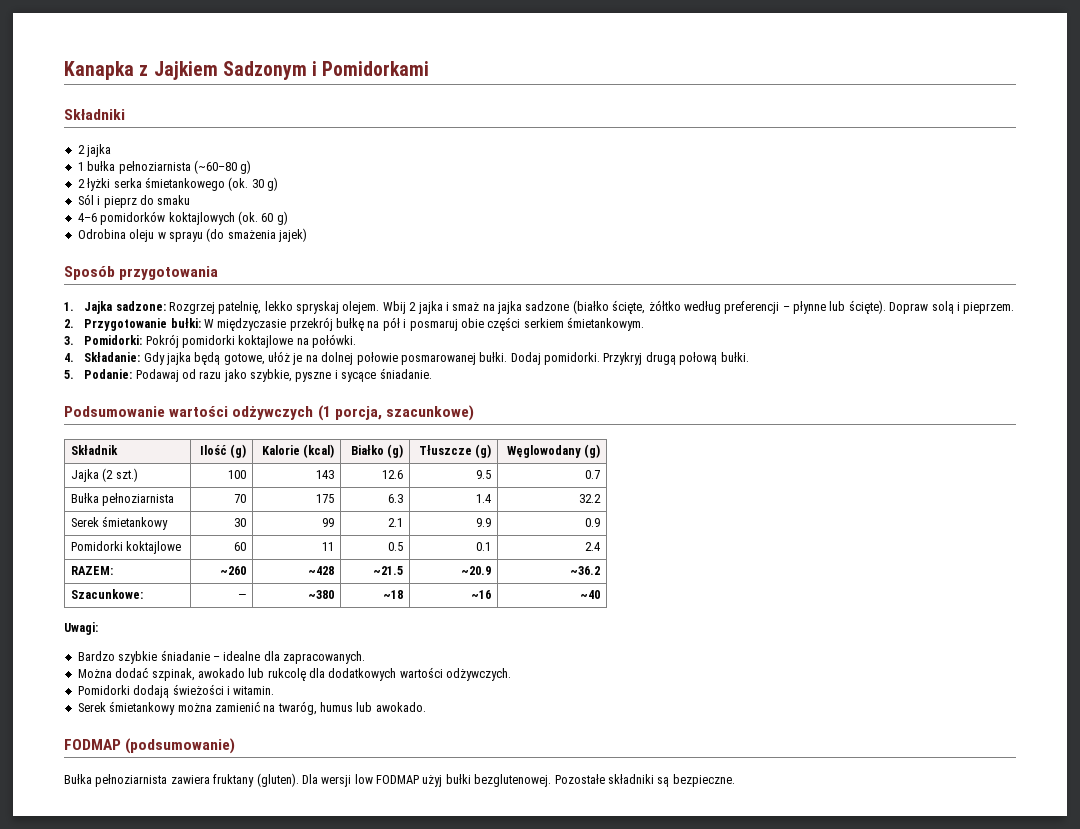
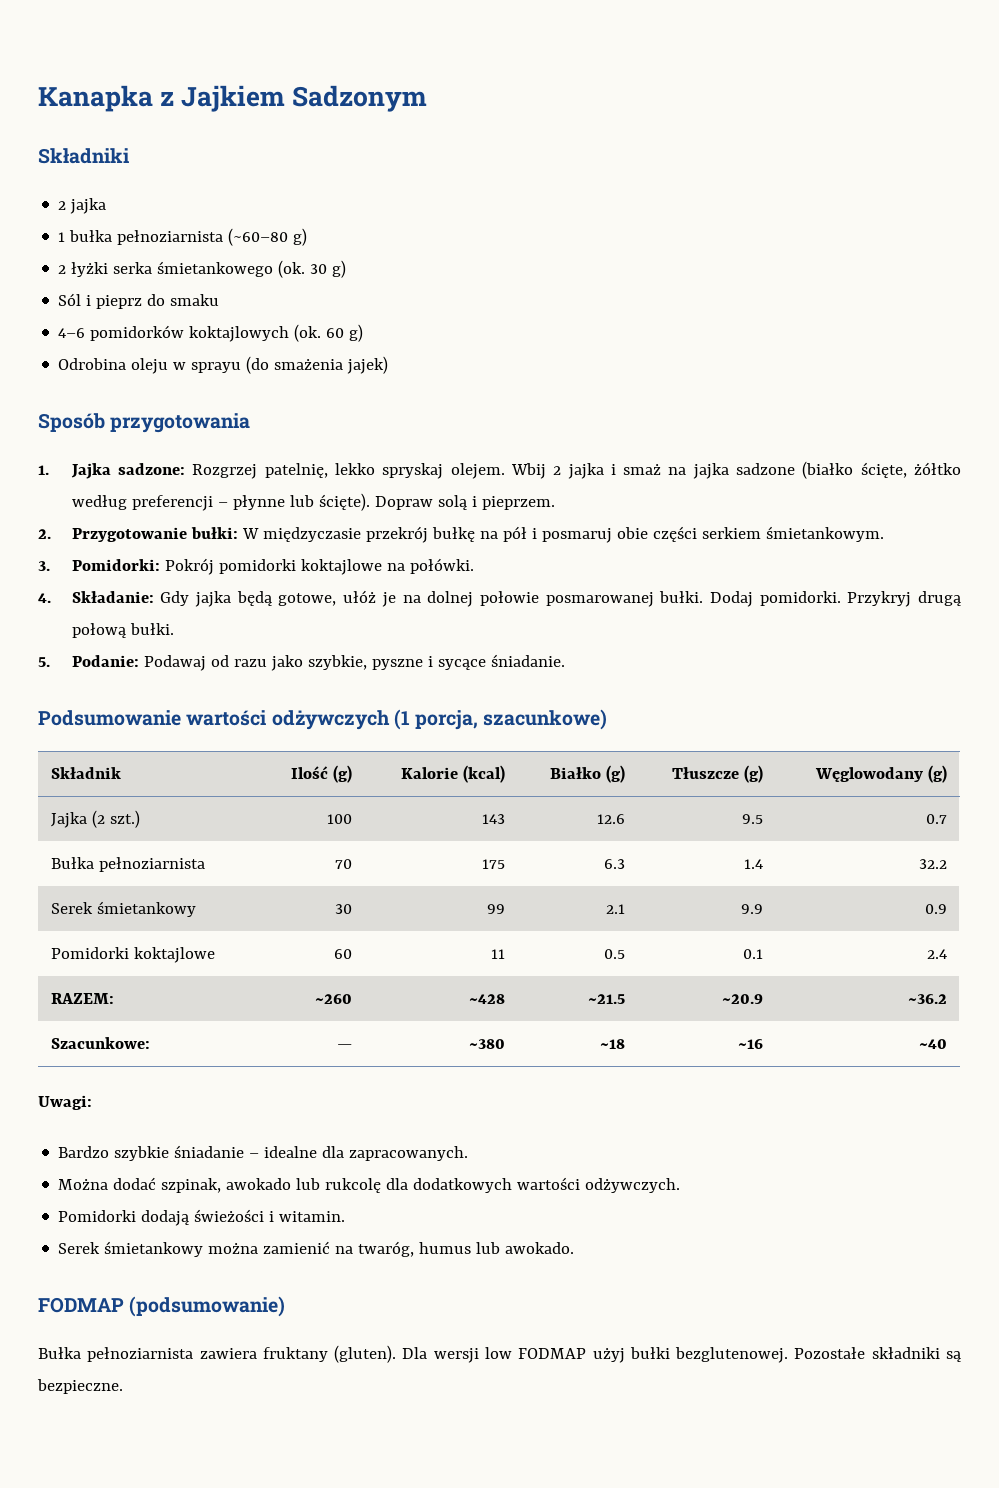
[312,61,430,76] i Pomidorkami -> (428, 98) none

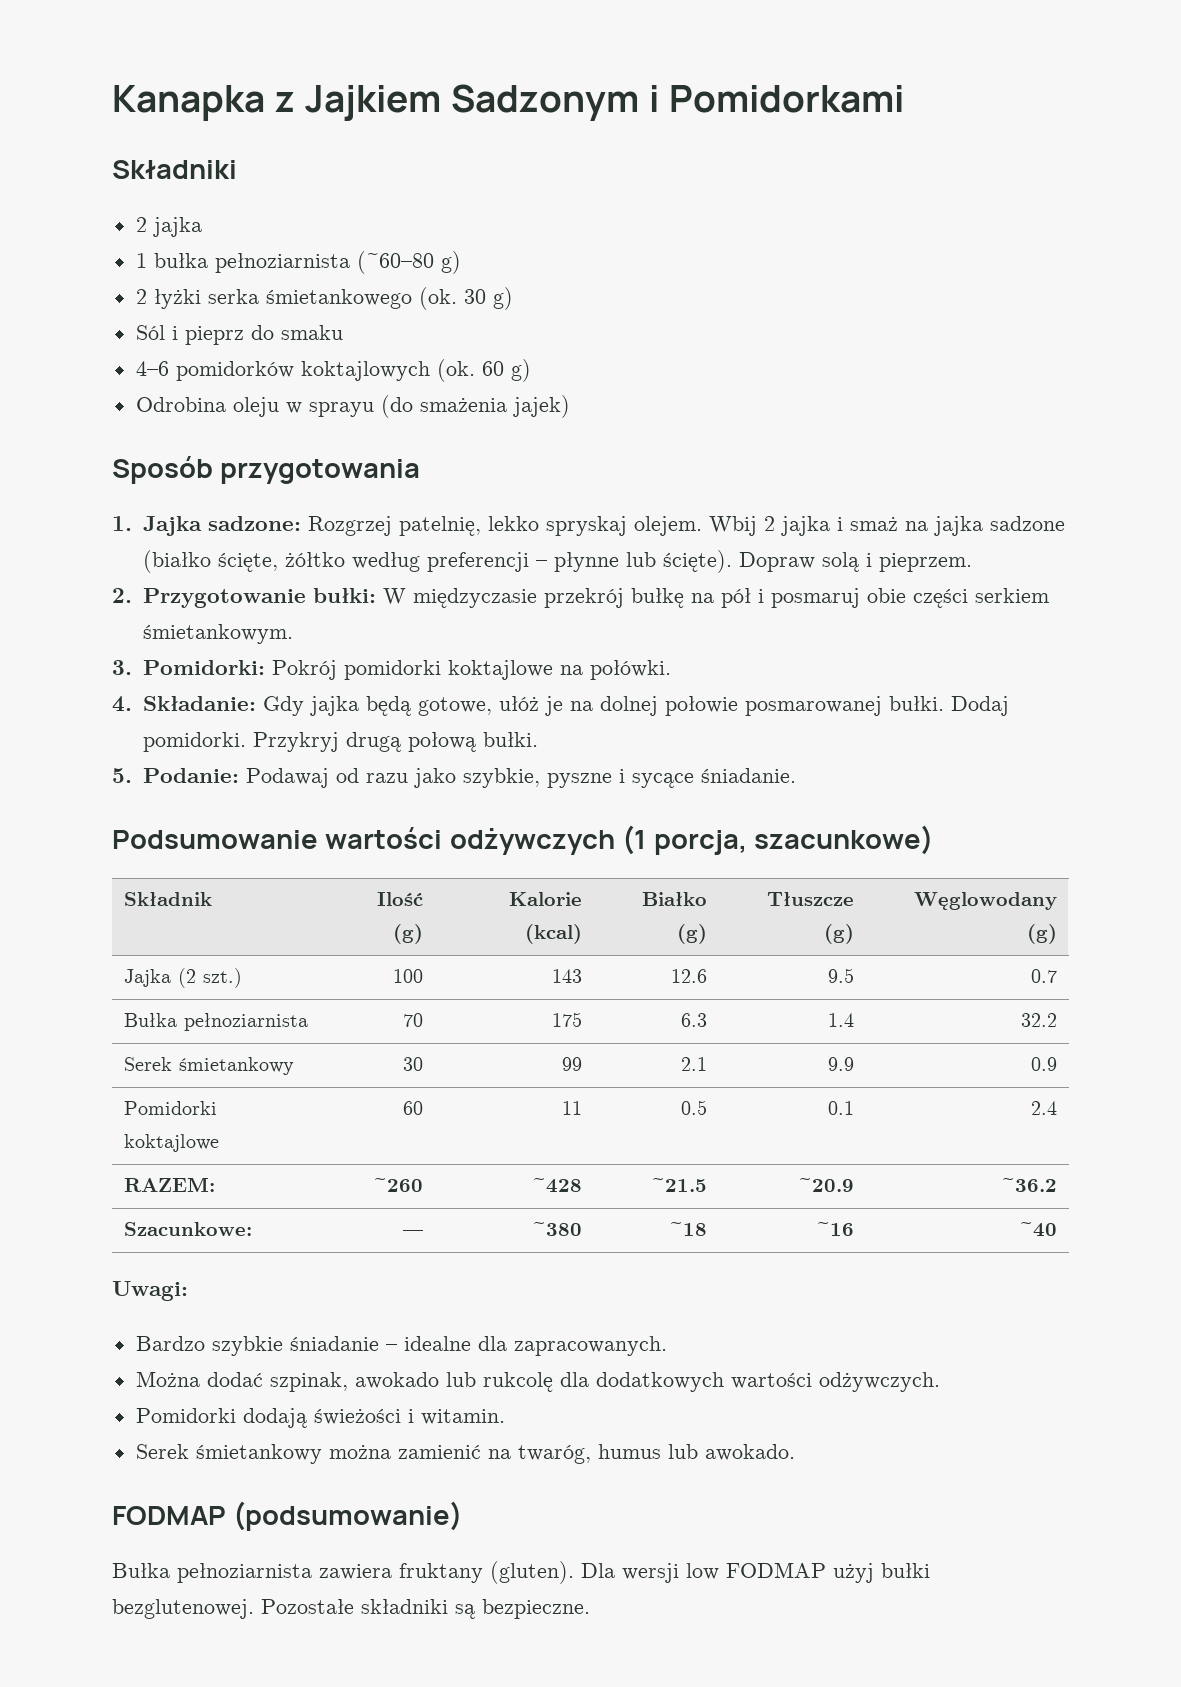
(428, 98) none -> [648,85,904,113] i Pomidorkami

